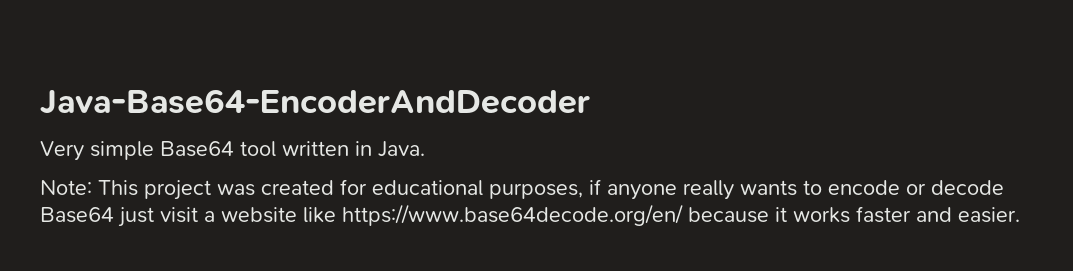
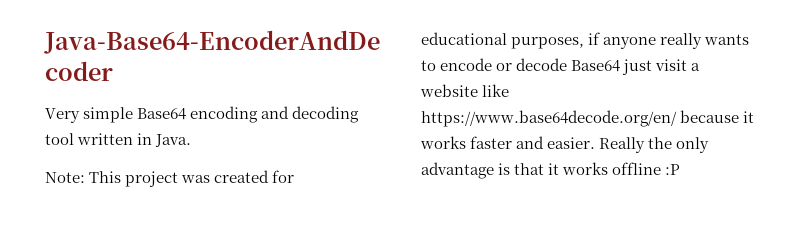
(234, 149) none -> [190,106,360,123] encoding and decoding
(1020, 215) none -> [599,137,710,153] [421,162,681,179] Really the only advantage is that it works offline :P

